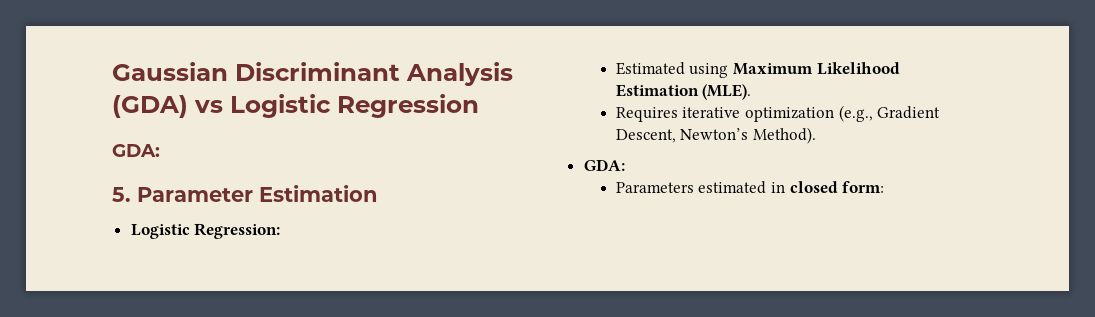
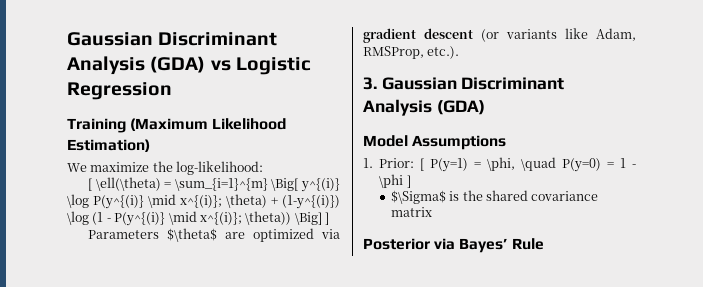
[112,144,160,157] [112,185,378,202] [130,223,281,239] [615,62,900,78] [615,84,752,100] [615,105,941,122] [615,127,817,144] [583,159,625,171] [615,181,885,194] GDA: // 5. Parameter Estimation // Logistic Regression: // Estimated using Maximum Likelihood Estimation (MLE). // Requires iterative optimization (e.g., Gradient Descent, Newton’s Method). // GDA: // Parameters estimated in closed form: -> [67,118,287,133] [67,139,150,152] [67,161,264,175] [88,177,340,192] [67,194,340,209] [67,211,329,226] [88,228,340,242] [363,28,636,43] [363,46,460,59] [363,77,565,90] [363,99,485,116] [363,135,507,150] [363,157,636,172] [379,174,411,188] [390,190,599,204] [390,207,432,217] [363,238,544,253] Training (Maximum Likelihood Estimation) // We maximize the log-likelihood: // [ \ell(\theta) = \sum_{i=1}^{m} \Big[ y^{(i)} \log P(y^{(i)} \mid x^{(i)}; \theta) + (1-y^{(i)}) \log (1 - P(y^{(i)} \mid x^{(i)}; \theta)) \Big] ] // Parameters $\theta$ are optimized via gradient descent (or variants like Adam, RMSProp, etc.). // 3. Gaussian Discriminant Analysis (GDA) // Model Assumptions // 1. Prior: [ P(y=1) = \phi, \quad P(y=0) = 1 - \phi ] // $\Sigma$ is the shared covariance matrix // Posterior via Bayes’ Rule

